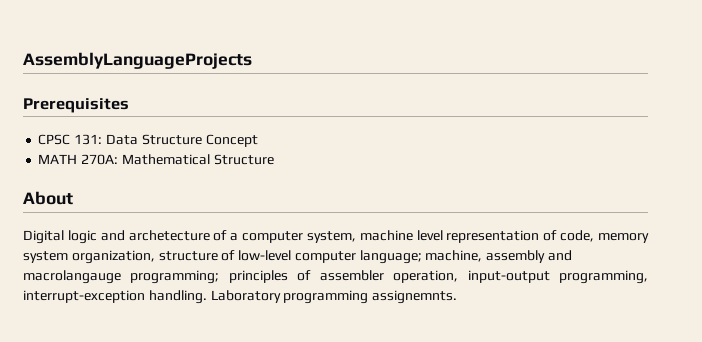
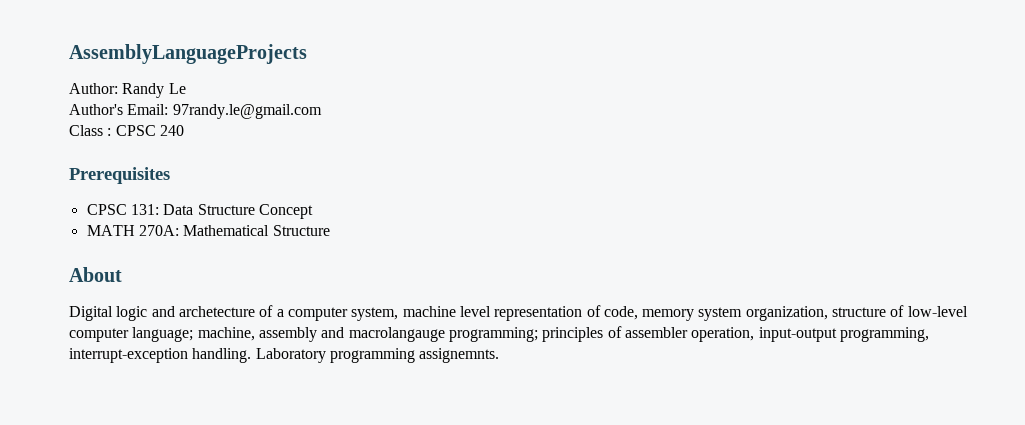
(252, 60) none -> [69,83,186,98] [69,104,322,119] [69,125,184,136] // Author: Randy Le // Author's Email: 97randy.le@gmail.com // Class : CPSC 240

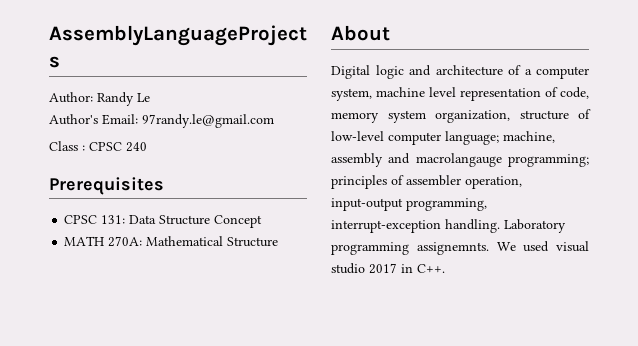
[178,306,255,317] archetecture -> [435,65,503,76] architecture
(500, 355) none -> [496,241,589,252] [331,263,445,274] We used visual studio 2017 in C++.

